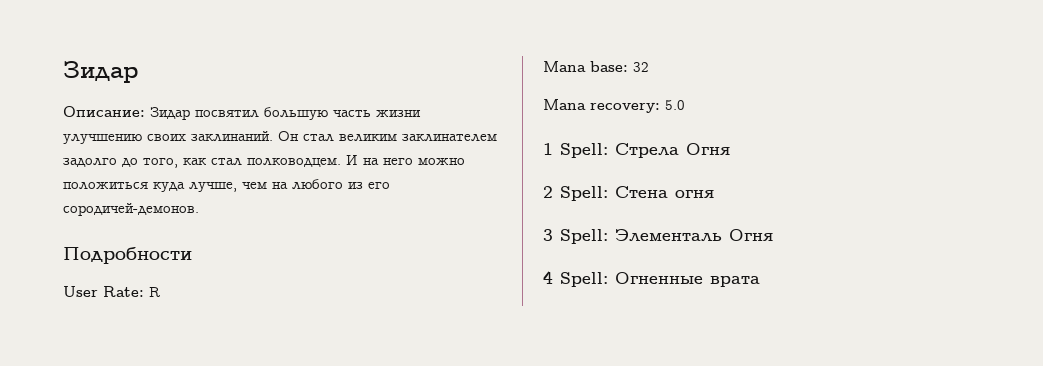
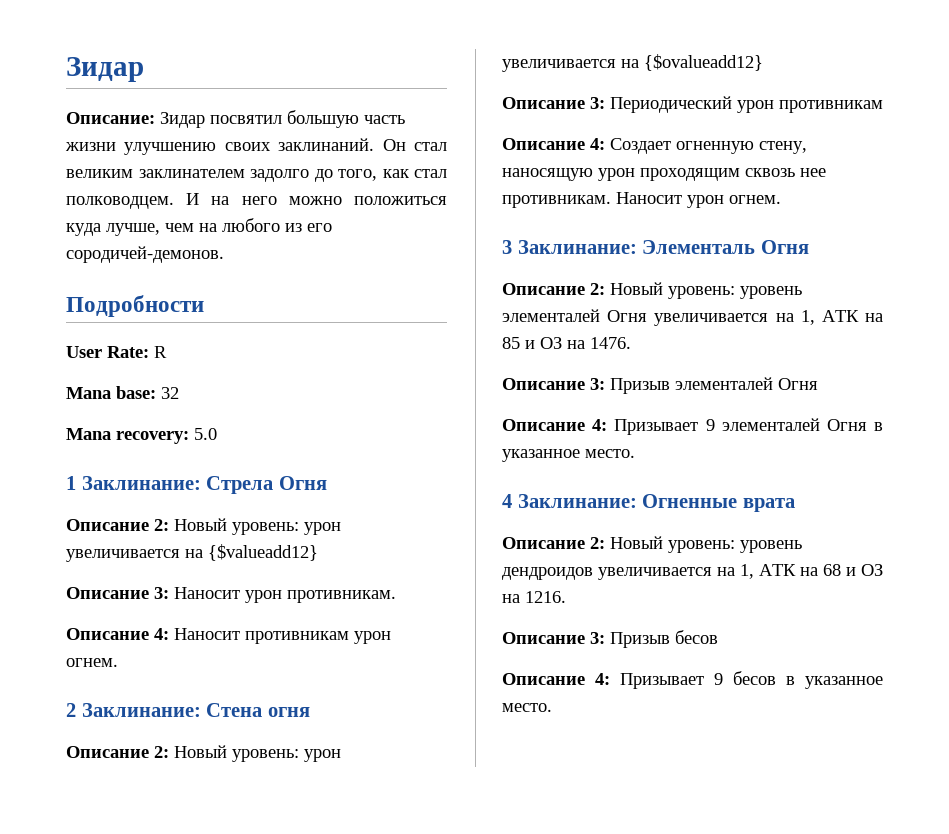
[560,143,608,158] Spell: -> [81,476,201,490] Заклинание:
(730, 149) none -> [66,518,341,535] [66,544,318,562] [66,587,396,603] [66,628,391,644] [66,658,118,667] // Описание 2: Новый уровень: урон увеличивается на {$valueadd12} // Описание 3: Наносит урон противникам. // Описание 4: Наносит противникам урон огнем.
[560,186,608,201] Spell: -> [81,703,201,717] Заклинание:
(714, 194) none -> [66,745,341,762] [502,54,763,72] [502,96,883,113] [502,138,807,154] [502,168,826,181] [502,192,781,208] // Описание 2: Новый уровень: урон увеличивается на {$ovalueadd12} // Описание 3: Периодический урон противникам // Описание 4: Создает огненную стену, наносящую урон проходящим сквозь нее противникам. Наносит урон огнем.
[560,229,608,244] Spell: -> [517,240,637,254] Заклинание:
(773, 235) none -> [502,282,802,299] [502,309,884,326] [502,337,631,349] [502,377,818,394] [502,418,883,435] [502,449,635,462] // Описание 2: Новый уровень: уровень элементалей Огня увеличивается на 1, АТК на 85 и ОЗ на 1476. // Описание 3: Призыв элементалей Огня // Описание 4: Призывает 9 элементалей Огня в указанное место.
[560,272,608,287] Spell: -> [517,494,637,508] Заклинание:
(760, 281) none -> [502,536,802,553] [502,564,883,580] [502,591,566,603] [502,630,718,648] [502,671,883,689] [502,703,552,712] // Описание 2: Новый уровень: уровень дендроидов увеличивается на 1, АТК на 68 и ОЗ на 1216. // Описание 3: Призыв бесов // Описание 4: Призывает 9 бесов в указанное место.

